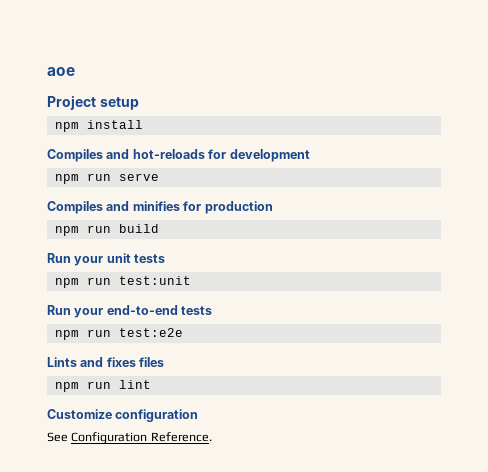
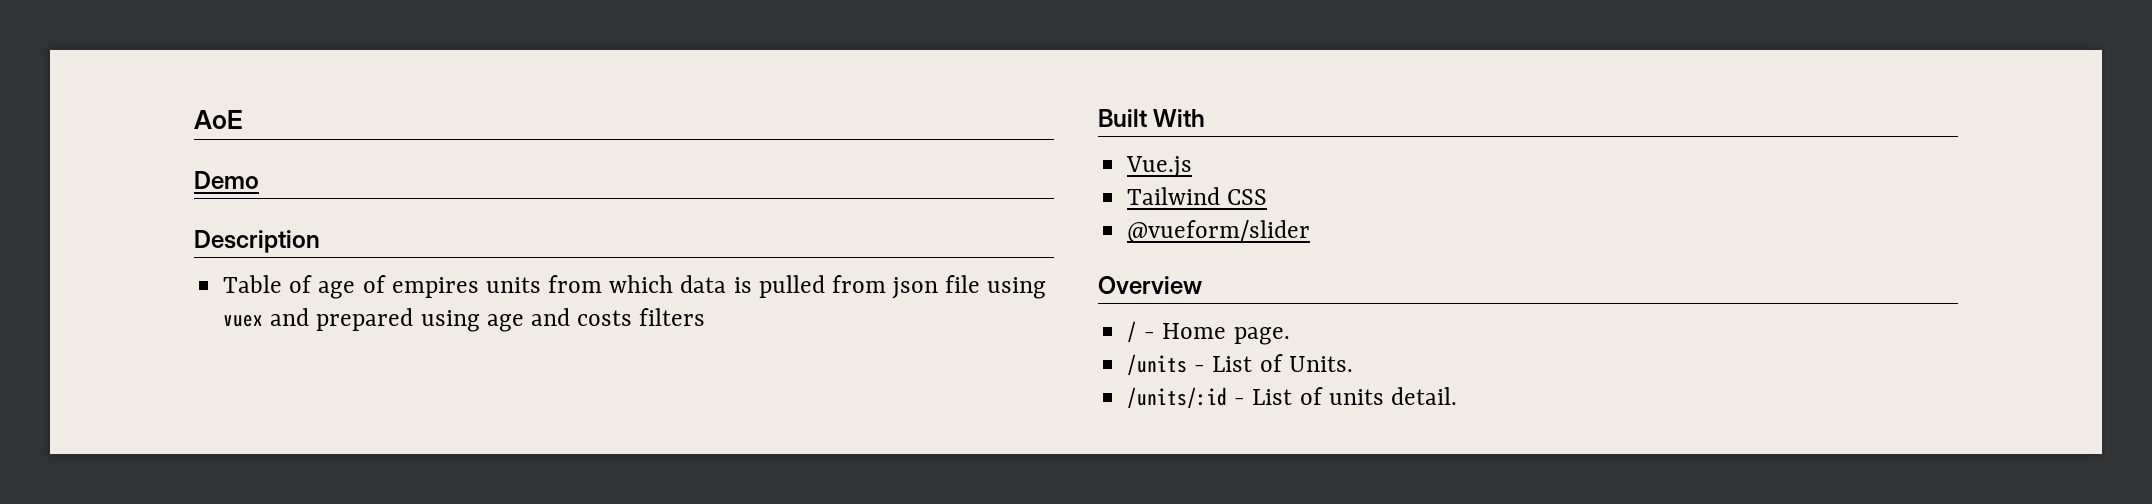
[47,67,75,76] [47,95,139,110] [54,120,143,132] [47,149,310,162] [54,173,159,184] [47,201,273,214] [54,224,159,236] [47,253,166,266] [54,276,191,288] [47,305,213,318] [54,328,183,340] [47,357,165,367] [54,380,151,392] [47,409,199,422] [47,432,212,444] aoe // Project setup // npm install // Compiles and hot-reloads for development // npm run serve // Compiles and minifies for production // npm run build // Run your unit tests // npm run test:unit // Run your end-to-end tests // npm run test:e2e // Lints and fixes files // npm run lint // Customize configuration // See Configuration Reference. -> [194,110,243,129] [194,171,259,189] [194,230,320,253] [223,275,1047,299] [223,308,706,332] [1098,109,1206,127] [1126,156,1193,178] [1127,187,1268,205] [1127,220,1311,243] [1098,276,1202,294] [1127,321,1290,345] [1127,354,1353,376] [1127,387,1457,409] AoE // Demo // Description // Table of age of empires units from which data is pulled from json file using vuex and prepared using age and costs filters // Built With // Vue.js // Tailwind CSS // @vueform/slider // Overview // / - Home page. // /units - List of Units. // /units/:id - List of units detail.

